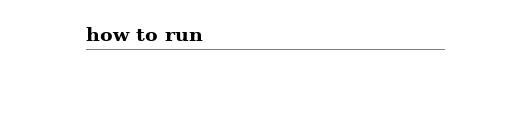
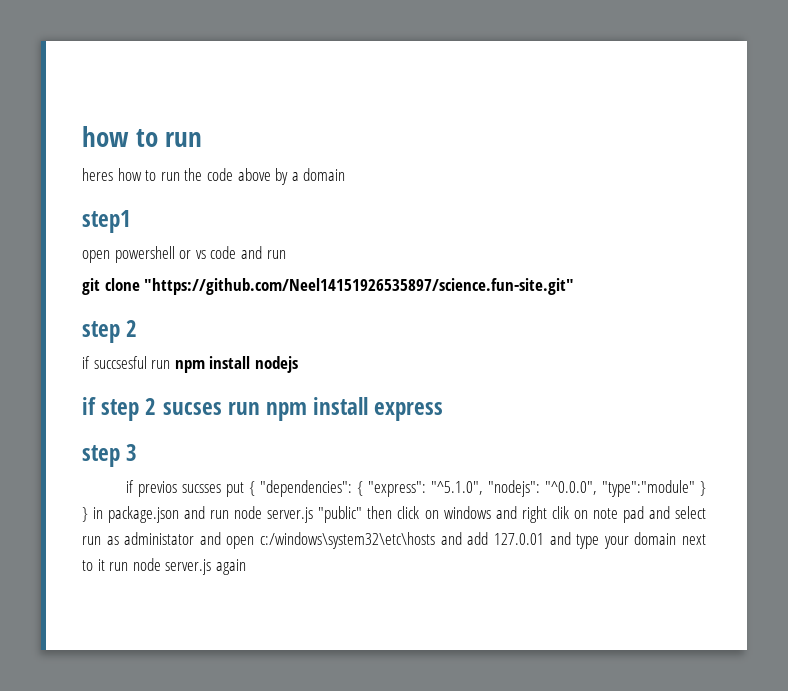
[86,27,203,41] how to run -> [82,126,203,147] [82,168,346,185] [82,210,131,233] [82,246,286,263] [82,278,575,295] [82,320,138,343] [82,356,298,373] [82,397,444,421] [82,444,138,467] [125,480,706,497] [82,506,706,523] [82,532,706,549] [82,558,246,575] how to run // heres how to run the code above by a domain // step1 // open powershell or vs code and run // git clone "https://github.com/Neel14151926535897/science.fun-site.git" // step 2 // if succsesful run npm install nodejs // if step 2 sucses run npm install express // step 3 // if previos sucsses put { "dependencies": { "express": "^5.1.0", "nodejs": "^0.0.0", "type":"module" } } in package.json and run node server.js "public" then click on windows and right clik on note pad and select run as administator and open c:/windows\system32\etc\hosts and add 127.0.01 and type your domain next to it run node server.js again

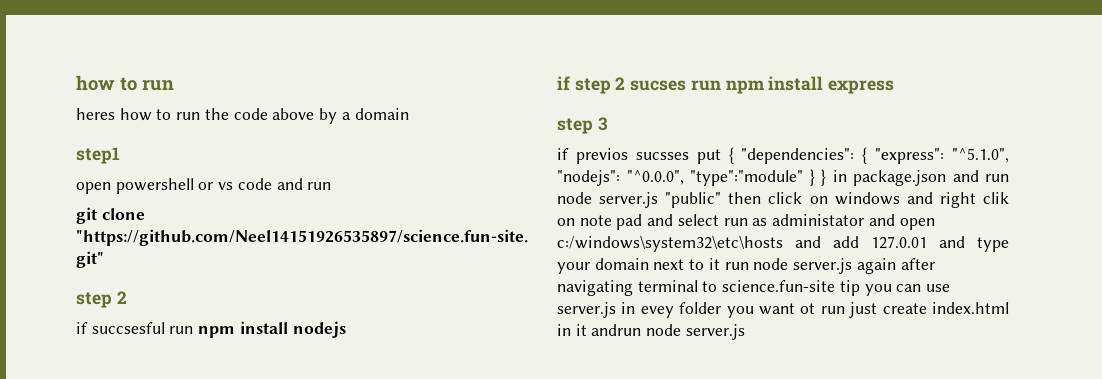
(246, 567) none -> [900,258,935,270] [557,280,951,296] [557,302,1009,318] [557,324,745,340] after navigating terminal to science.fun-site tip you can use server.js in evey folder you want ot run just create index.html in it andrun node server.js

